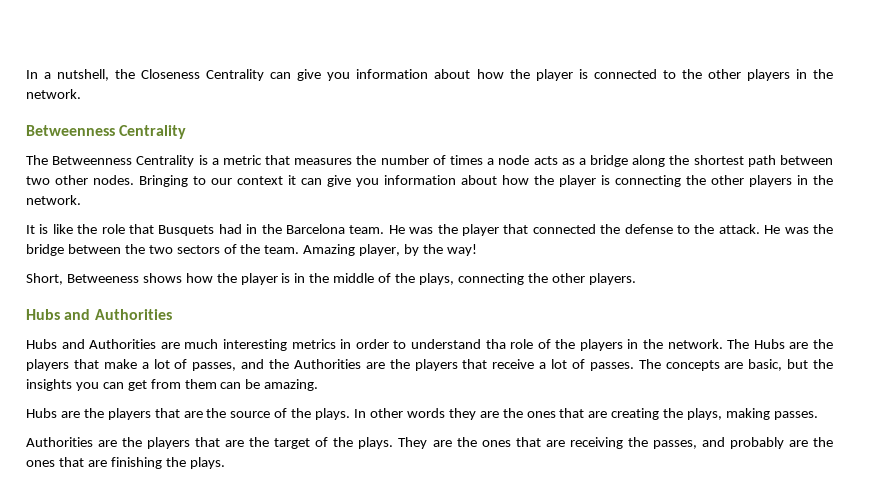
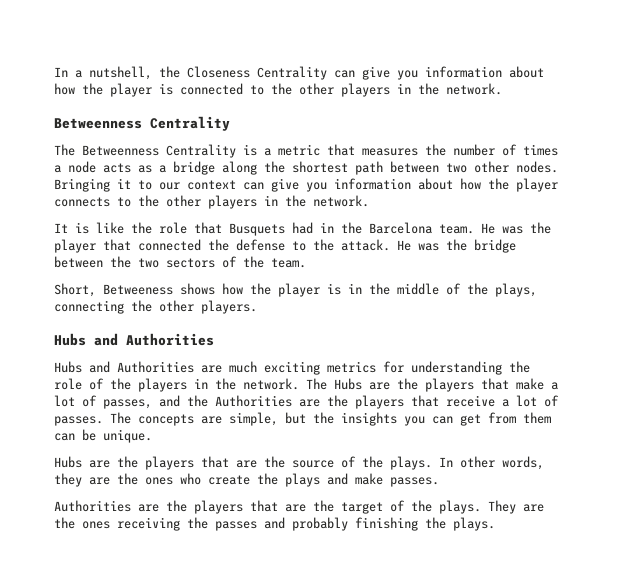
(188, 181) none -> [117,178,131,189] it
[288,175,681,187] it can give you information about how the player is connecting -> [243,178,558,192] [54,197,131,207] can give you information about how the player connects to
[303,244,477,256] Amazing player, by the way! -> (306, 263) none
[222,339,506,351] interesting metrics in order to understand tha -> [264,361,530,375] exciting metrics for understanding the
[748,359,783,371] basic, -> [229,412,278,426] simple,
[264,379,319,391] amazing. -> [103,429,152,443] unique.
[406,408,445,418] words -> [502,456,544,470] words,
[559,408,771,420] that are creating the plays, making -> [180,473,383,487] who create the plays and make
[515,437,565,447] that are -> (110, 525) none
[652,440,697,449] passes, -> [215,521,257,531] passes
[788,437,834,447] [26,457,107,467] are the ones that are -> (348, 524) none

